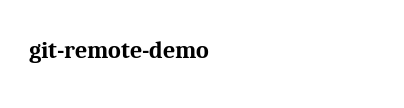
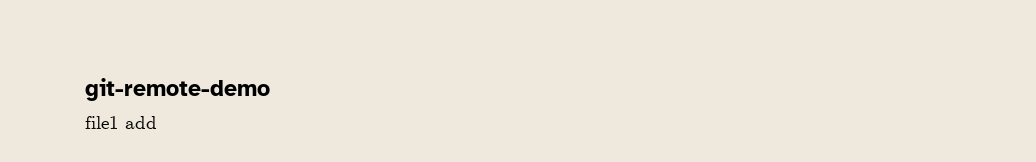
(209, 52) none -> [85,116,157,129] // file1 add

